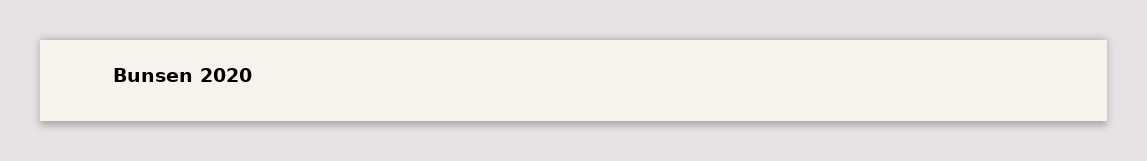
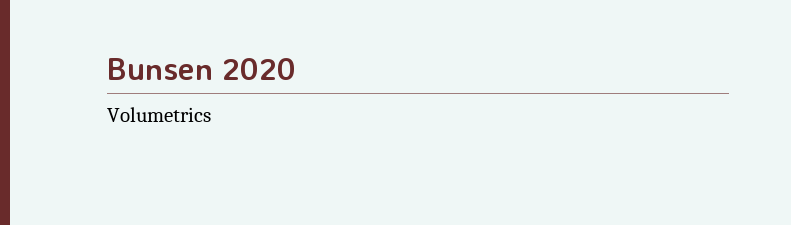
(252, 75) none -> [107,107,211,122] // Volumetrics

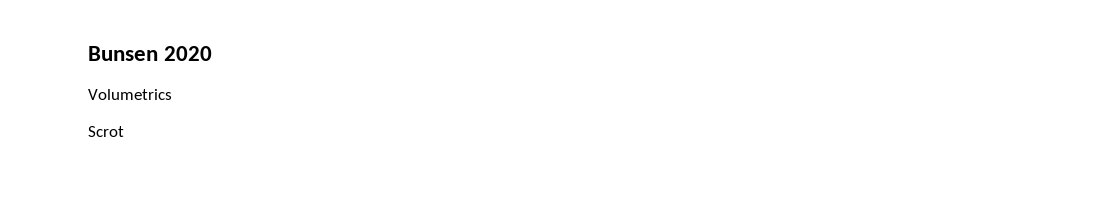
(211, 114) none -> [88,126,124,137] // Scrot

